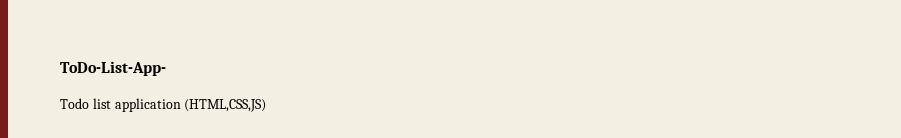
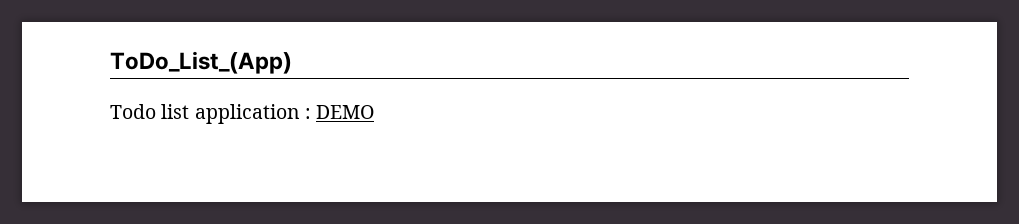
[60,61,166,76] ToDo-List-App- -> [110,51,292,74] ToDo_List_(App)
[184,99,267,112] (HTML,CSS,JS) -> [304,105,375,119] : DEMO

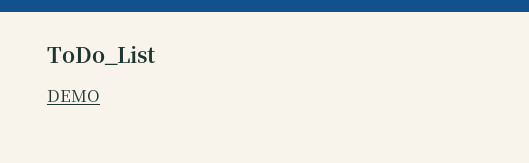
[110,51,292,74] [110,104,311,124] ToDo_List_(App) // Todo list application : -> [47,45,156,65] ToDo_List //

